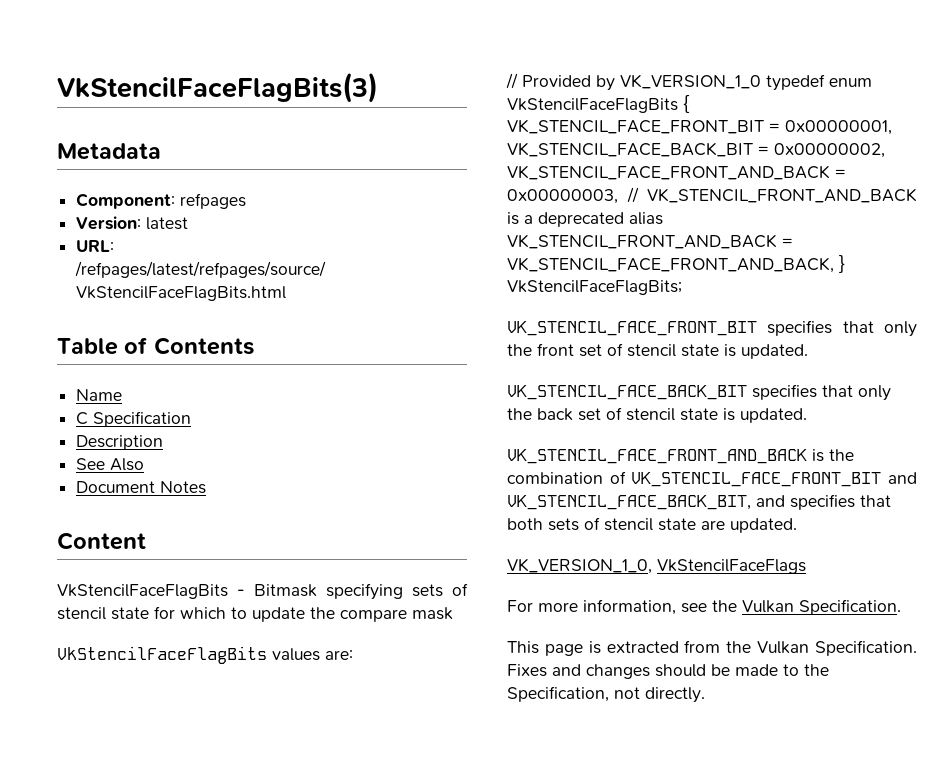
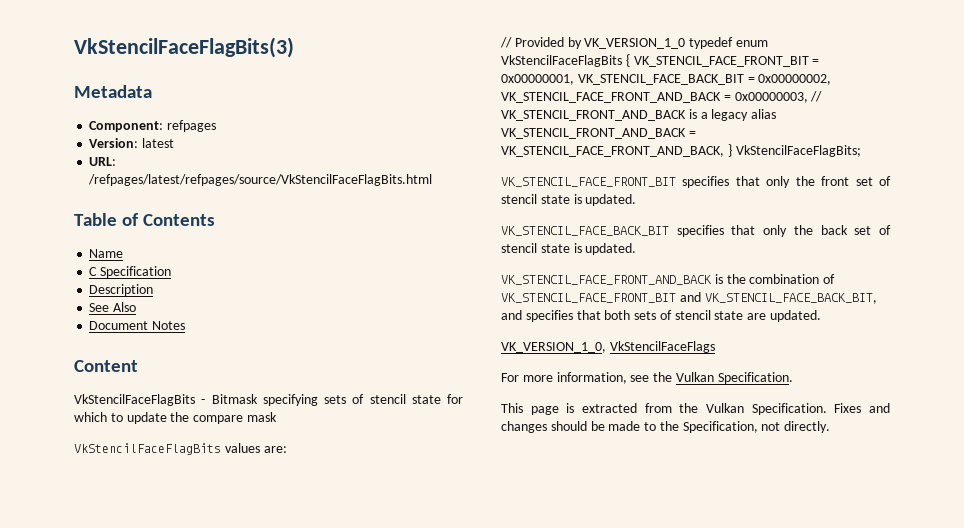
[538,212,624,227] deprecated -> [711,109,749,121] legacy

